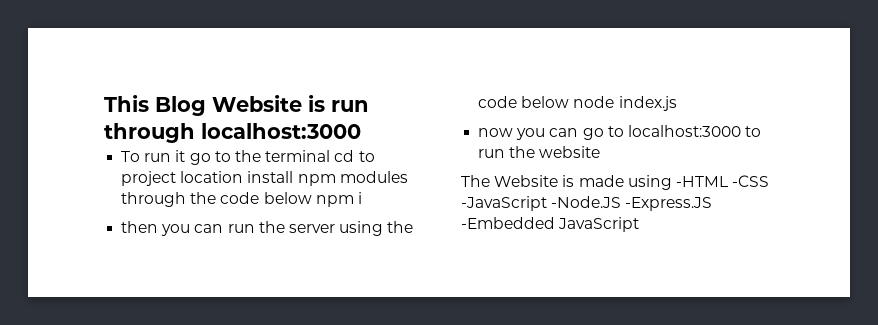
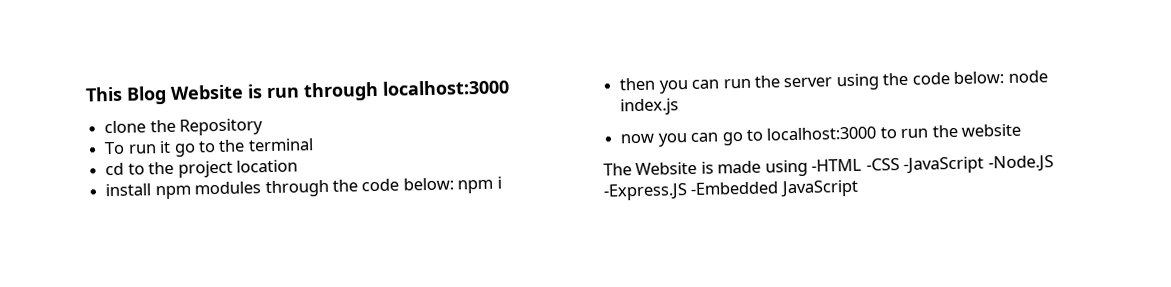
(361, 131) none -> [104,118,264,136] // clone the Repository
(331, 156) none -> (314, 145) //
(375, 156) none -> [148,161,175,175] the
(244, 177) none -> (298, 166) //
[263,192,312,204] below -> [402,177,454,191] below:
[521,96,570,108] below -> [953,71,1005,84] below:

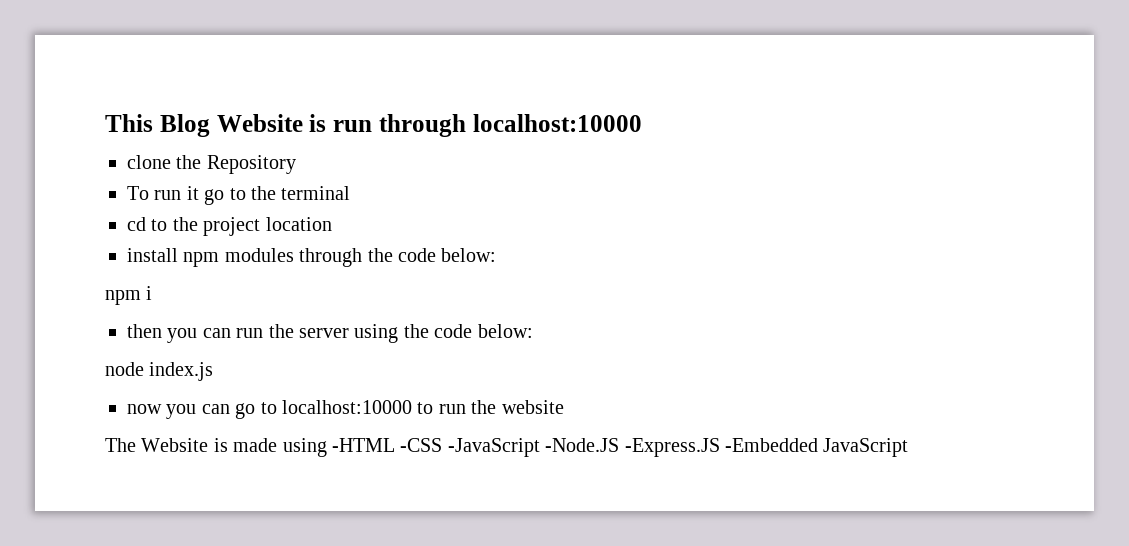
[382,79,510,96] localhost:3000 -> [472,114,642,132] localhost:10000
(454, 184) none -> (497, 255) //
(1005, 77) none -> (533, 331) //
[766,126,877,141] localhost:3000 -> [282,400,412,414] localhost:10000

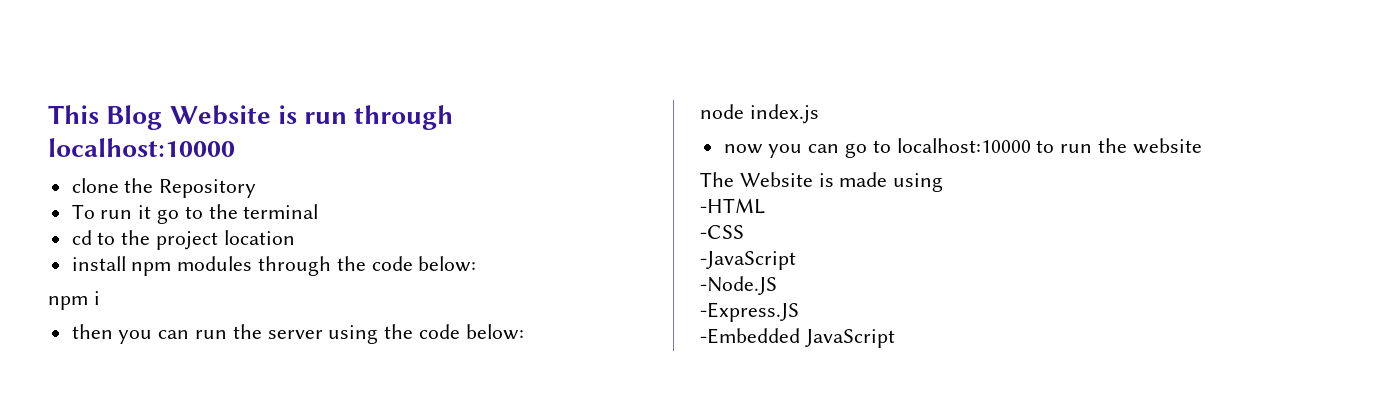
(327, 447) none -> (944, 182) //
(395, 445) none -> (765, 206) //
(443, 445) none -> (744, 232) //
(540, 447) none -> (796, 260) //
(620, 445) none -> (777, 285) //
(720, 447) none -> (799, 312) //

